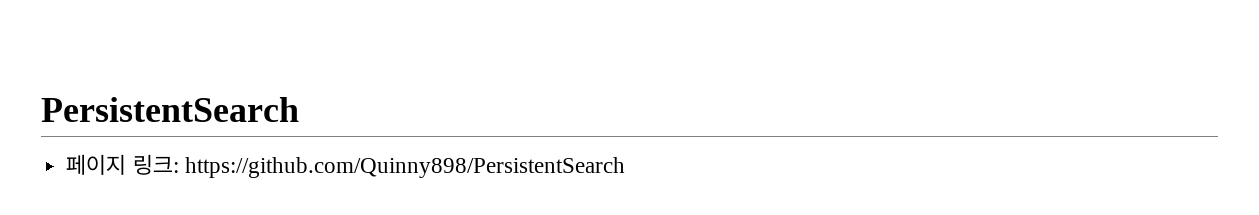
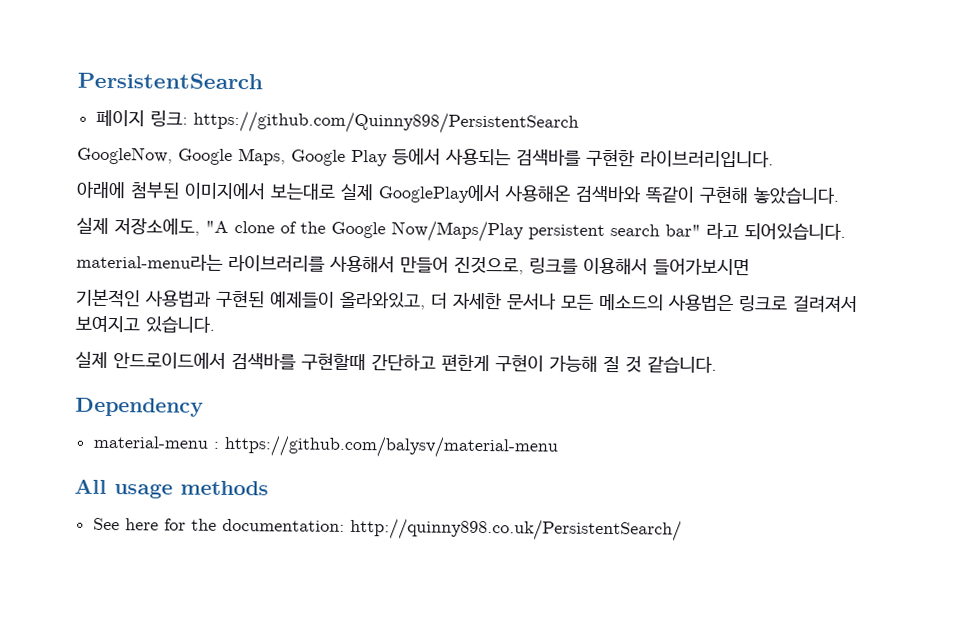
(625, 167) none -> [77,146,774,169] [76,181,839,205] [76,217,846,243] [76,253,750,276] [76,288,858,314] [75,315,215,333] [75,351,717,373] [75,397,204,417] [93,434,559,459] [74,478,269,499] [93,517,683,542] // GoogleNow, Google Maps, Google Play 등에서 사용되는 검색바를 구현한 라이브러리입니다. // 아래에 첨부된 이미지에서 보는대로 실제 GooglePlay에서 사용해온 검색바와 똑같이 구현해 놓았습니다. // 실제 저장소에도, "A clone of the Google Now/Maps/Play persistent search bar" 라고 되어있습니다. // material-menu라는 라이브러리를 사용해서 만들어 진것으로, 링크를 이용해서 들어가보시면 // 기본적인 사용법과 구현된 예제들이 올라와있고, 더 자세한 문서나 모든 메소드의 사용법은 링크로 걸려져서 보여지고 있습니다. // 실제 안드로이드에서 검색바를 구현할때 간단하고 편한게 구현이 가능해 질 것 같습니다. // Dependency // material-menu : https://github.com/balysv/material-menu // All usage methods // See here for the documentation: http://quinny898.co.uk/PersistentSearch/

